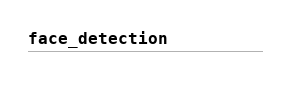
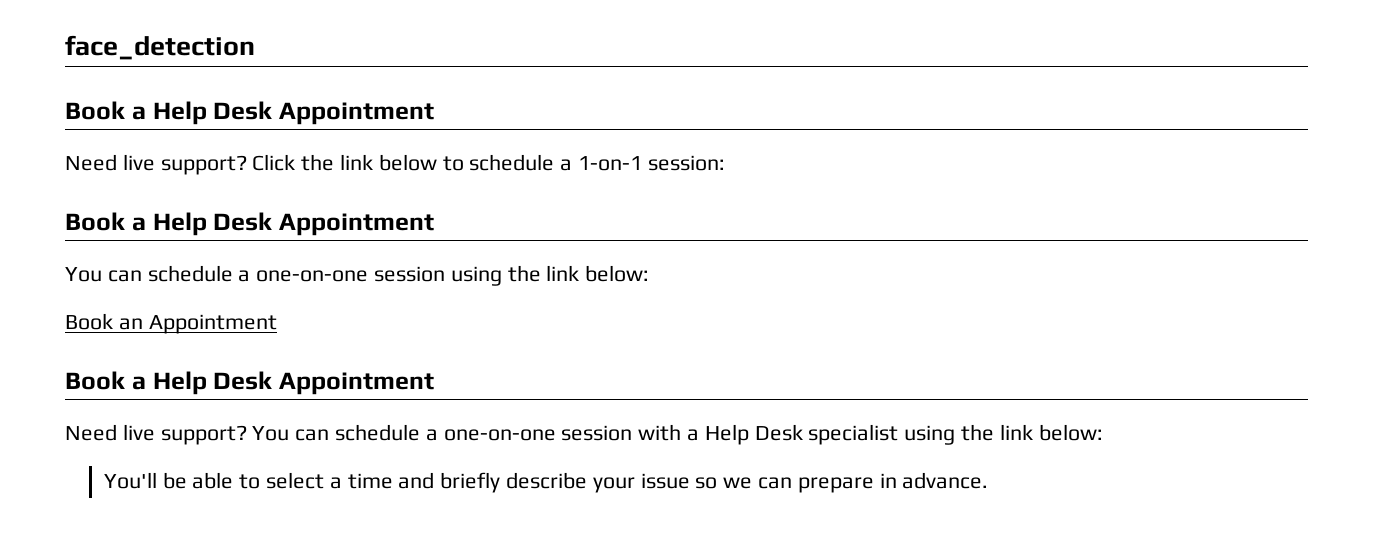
(168, 39) none -> [65,101,434,125] [65,154,725,175] [65,212,434,236] [65,265,650,286] [65,313,277,334] [65,371,434,395] [65,424,1103,445] [103,472,989,493] // Book a Help Desk Appointment // Need live support? Click the link below to schedule a 1-on-1 session: // Book a Help Desk Appointment // You can schedule a one-on-one session using the link below: // Book an Appointment // Book a Help Desk Appointment // Need live support? You can schedule a one-on-one session with a Help Desk specialist using the link below: // You'll be able to select a time and briefly describe your issue so we can prepare in advance.

